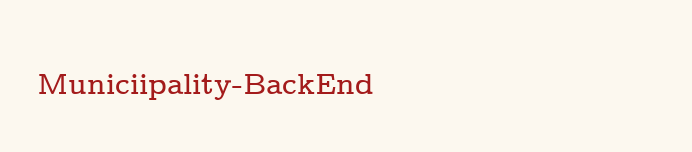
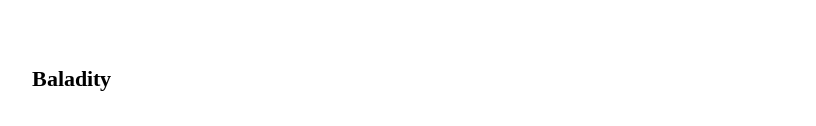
[37,74,374,100] Municiipality-BackEnd -> [32,71,111,91] Baladity

